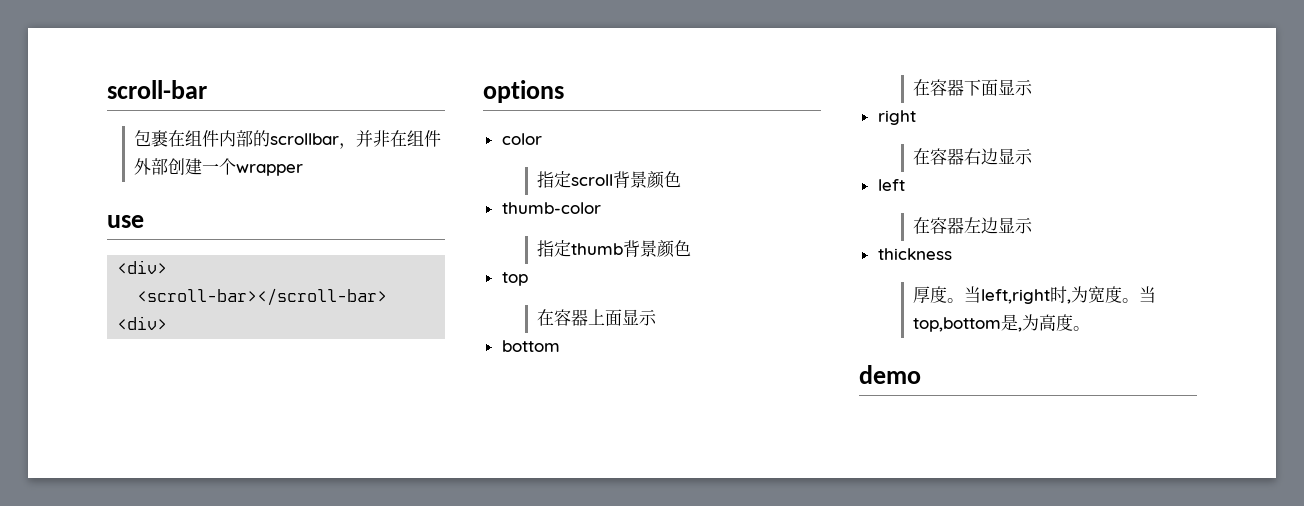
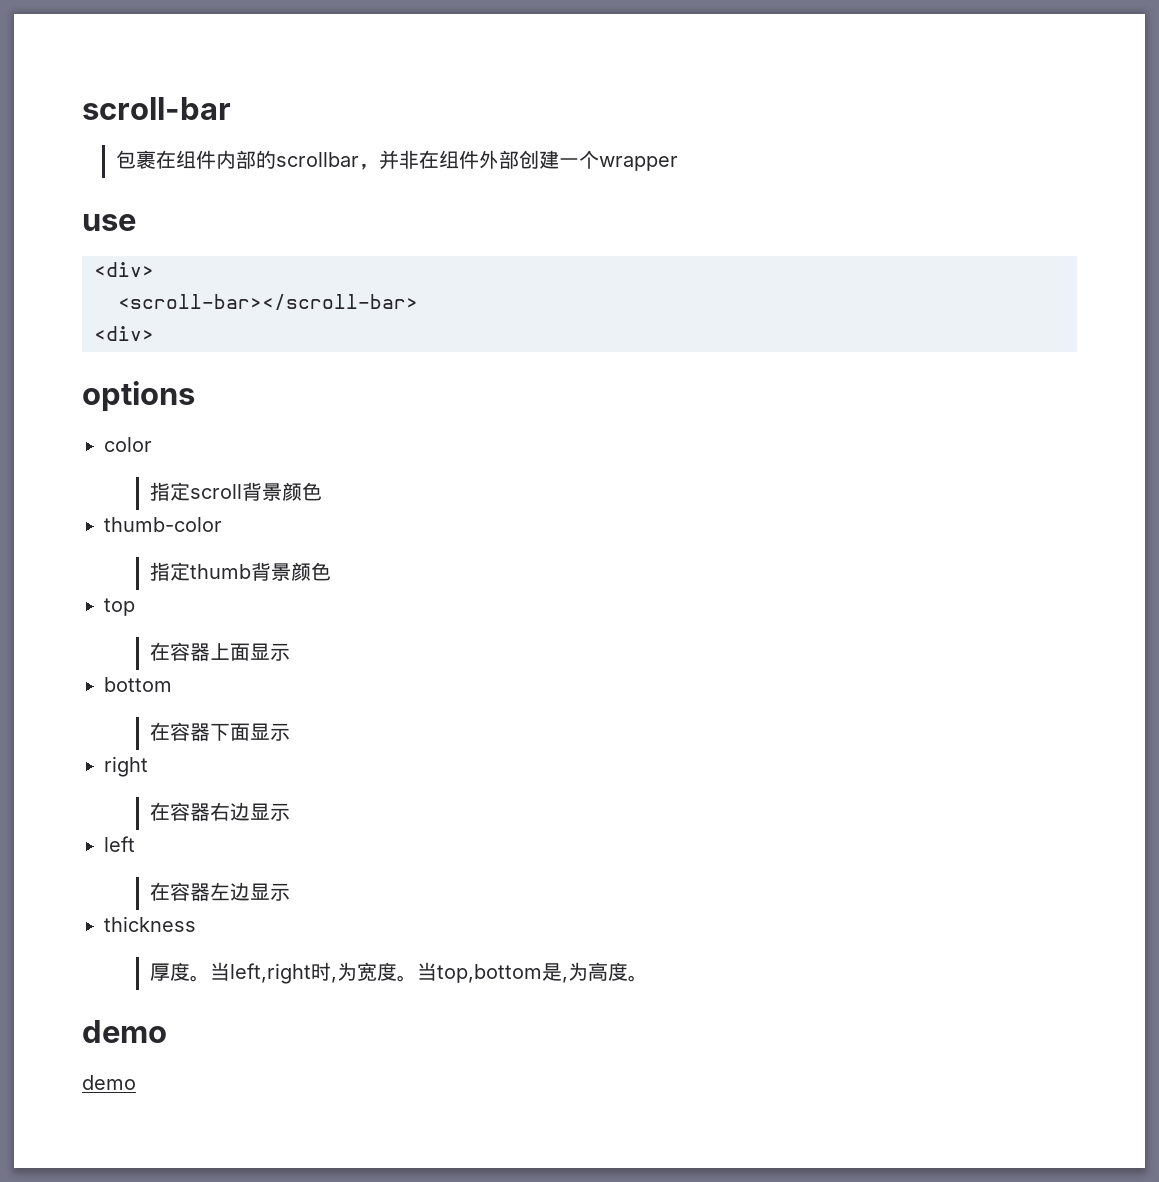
(921, 374) none -> [82,1075,136,1090] // demo

